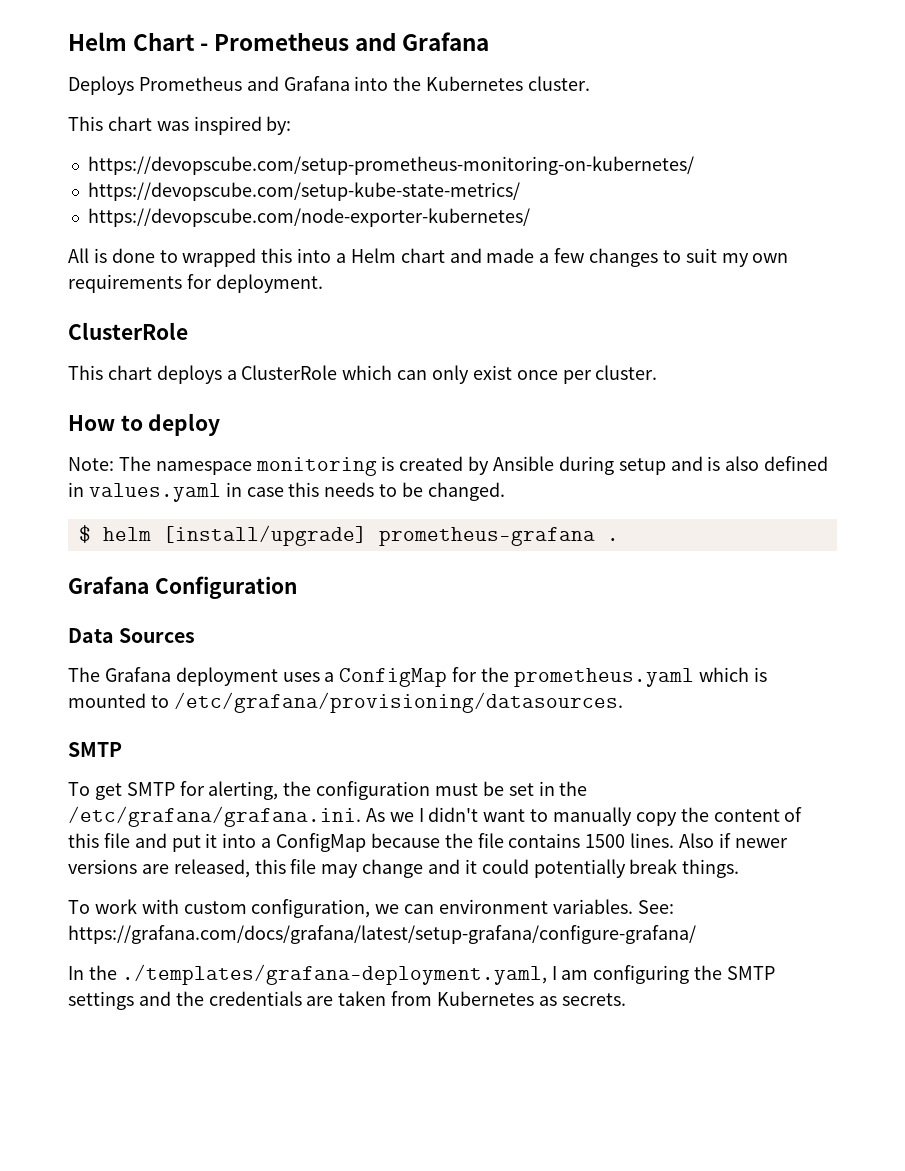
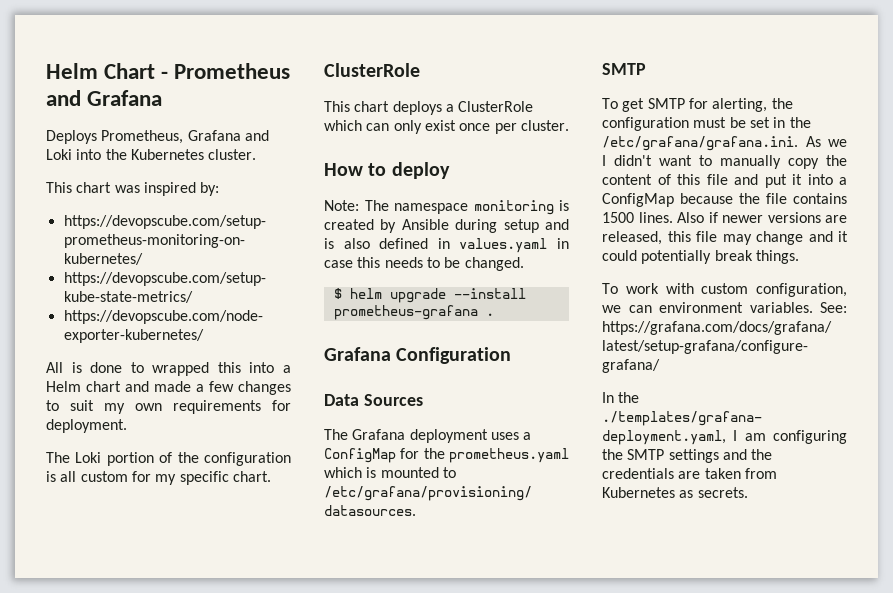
[138,76,350,91] Prometheus and Grafana -> [101,130,269,144] [46,149,72,160] Prometheus, Grafana and Loki
(323, 283) none -> [46,452,291,466] [46,471,271,485] // The Loki portion of the configuration is all custom for my specific chart.
[162,525,367,546] [install/upgrade] -> [389,288,526,303] upgrade --install

